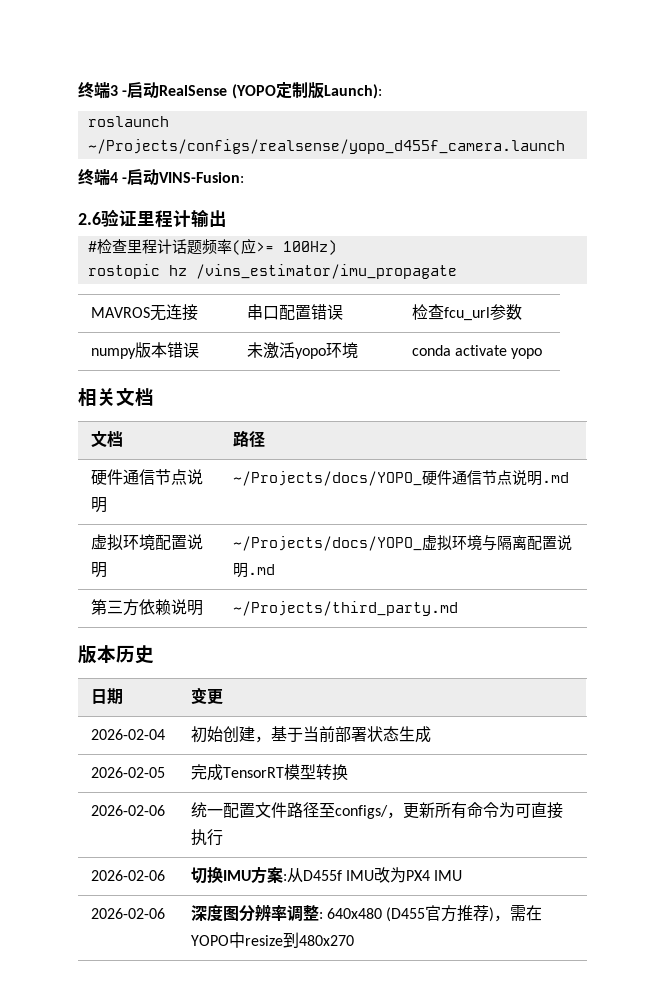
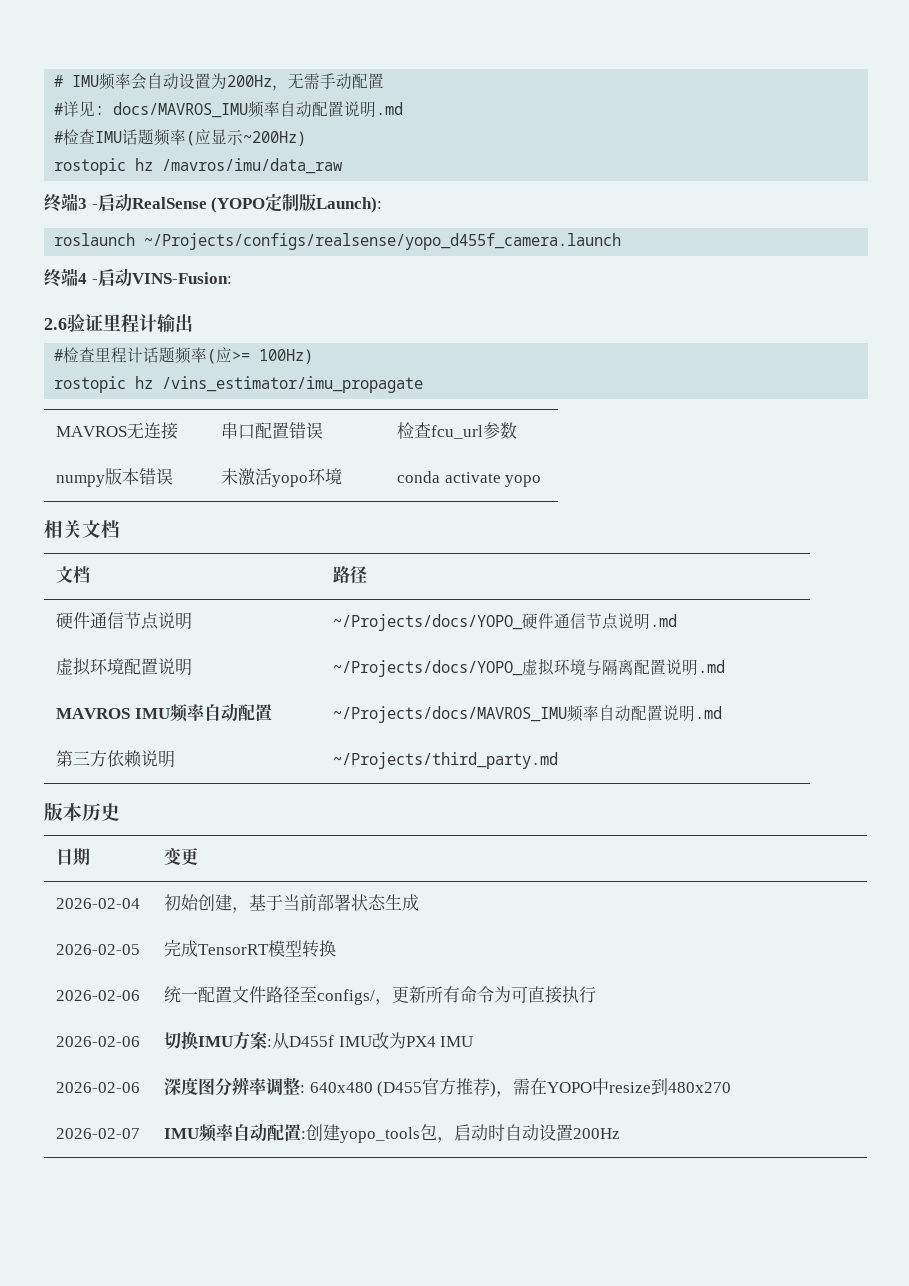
(78, 90) none -> [54,73,385,91] [54,101,404,118] [54,129,307,146] [54,158,344,175] # IMU频率会自动设置为200Hz，无需手动配置 // #详见: docs/MAVROS_IMU频率自动配置说明.md // #检查IMU话题频率(应显示~200Hz) // rostopic hz /mavros/imu/data_raw //
(275, 569) none -> [55,703,272,722] [332,705,722,723] // MAVROS IMU频率自动配置 | ~/Projects/docs/MAVROS_IMU频率自动配置说明.md
(354, 940) none -> [55,1128,140,1139] [163,1123,620,1143] // 2026-02-07 | IMU频率自动配置:创建yopo_tools包，启动时自动设置200Hz

